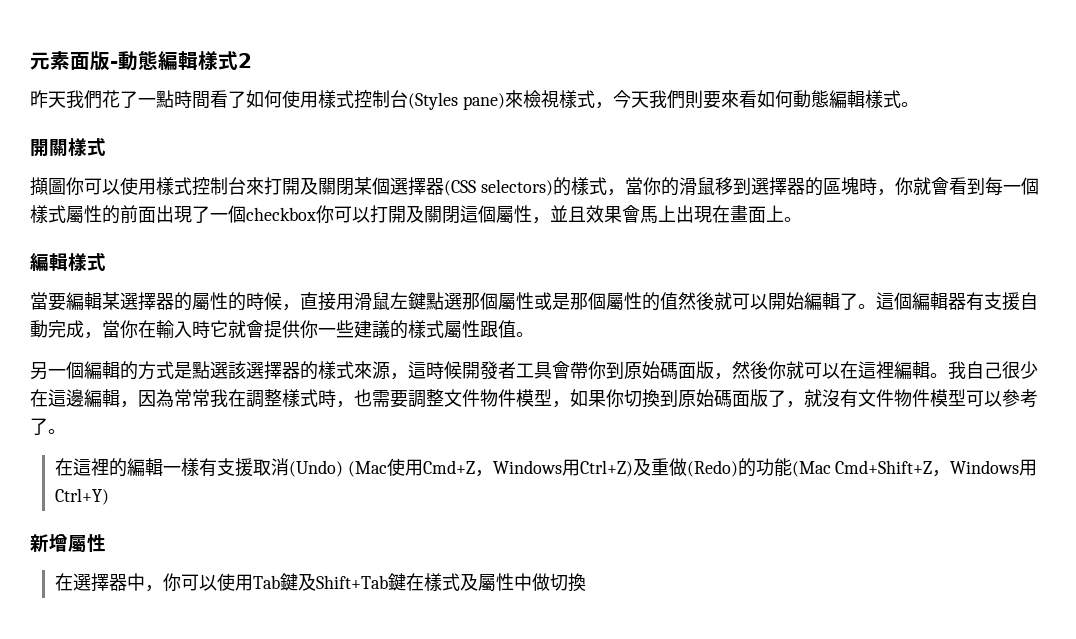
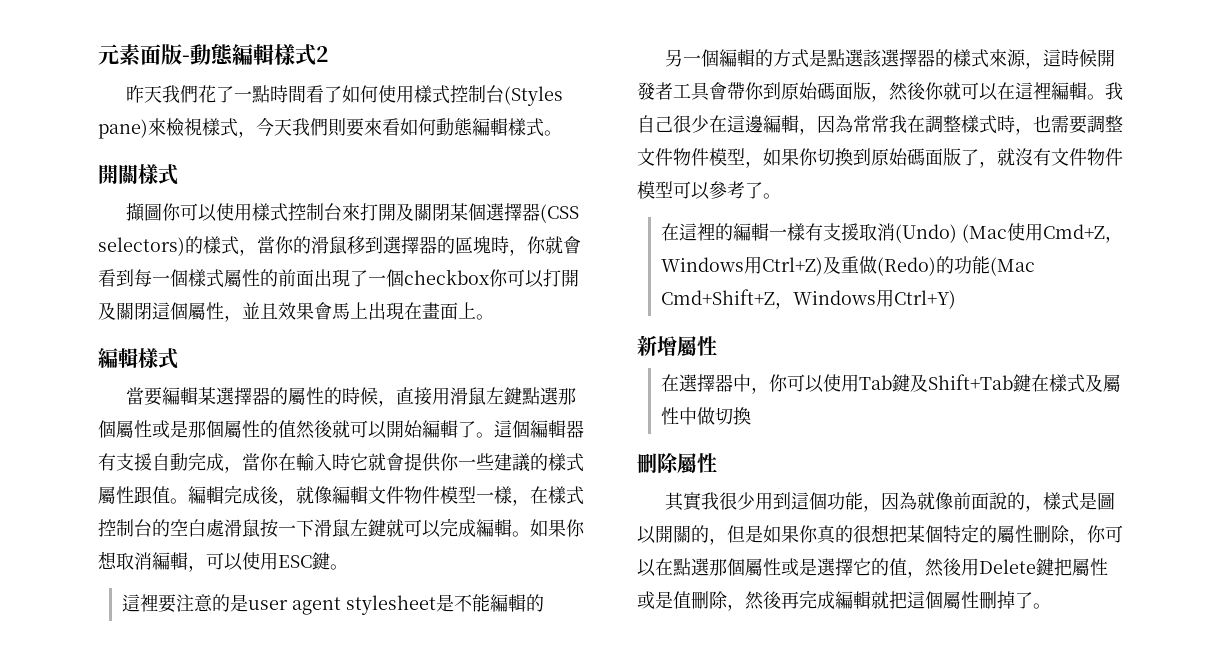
(534, 334) none -> [188,485,584,506] [98,518,585,538] [98,551,348,572] [121,594,544,615] 編輯完成後，就像編輯文件物件模型一樣，在樣式控制台的空白處滑鼠按一下滑鼠左鍵就可以完成編輯。如果你想取消編輯，可以使用ESC鍵。 // 這裡要注意的是user agent stylesheet是不能編輯的
(586, 582) none -> [637,453,717,474] [664,492,1115,512] [637,524,1123,545] [637,558,1108,578] [637,590,1051,611] // 刪除屬性 // 其實我很少用到這個功能，因為就像前面說的，樣式是圖以開關的，但是如果你真的很想把某個特定的屬性刪除，你可以在點選那個屬性或是選擇它的值，然後用Delete鍵把屬性或是值刪除，然後再完成編輯就把這個屬性刪掉了。

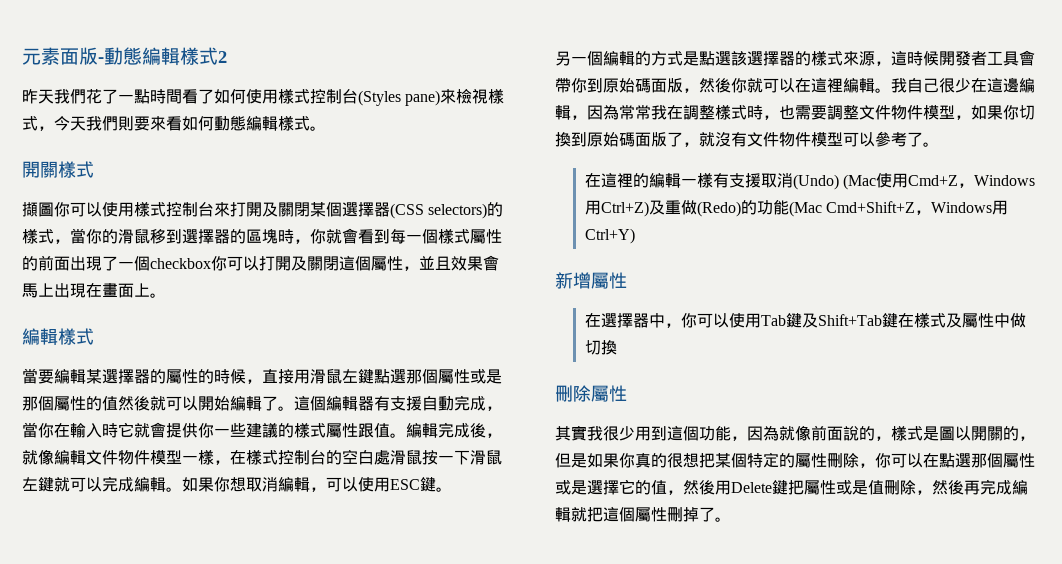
[121,594,544,615] // 這裡要注意的是user agent stylesheet是不能編輯的 -> (452, 489) none

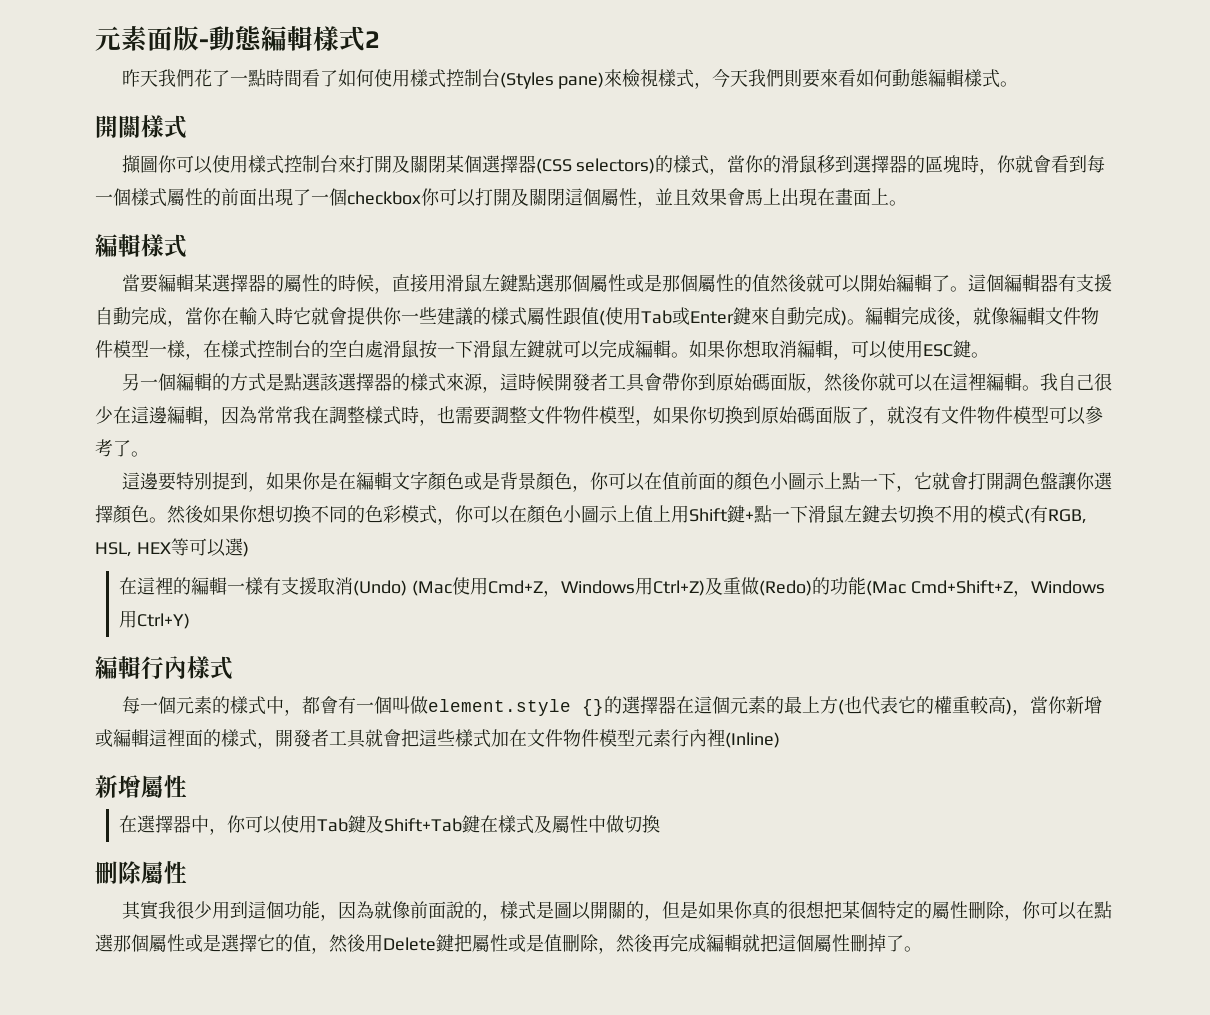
(390, 430) none -> [599,306,847,326] (使用Tab或Enter鍵來自動完成)
(939, 144) none -> [121,471,1113,492] [95,504,1087,525] [95,538,249,557] // 這邊要特別提到，如果你是在編輯文字顏色或是背景顏色，你可以在值前面的顏色小圖示上點一下，它就會打開調色盤讓你選擇顏色。然後如果你想切換不同的色彩模式，你可以在顏色小圖示上值上用Shift鍵+點一下滑鼠左鍵去切換不用的模式(有RGB, HSL, HEX等可以選)
(635, 236) none -> [95,656,233,680] [121,696,1102,716] [95,729,780,749] // 編輯行內樣式 // 每一個元素的樣式中，都會有一個叫做element.style {}的選擇器在這個元素的最上方(也代表它的權重較高)，當你新增或編輯這裡面的樣式，開發者工具就會把這些樣式加在文件物件模型元素行內裡(Inline)

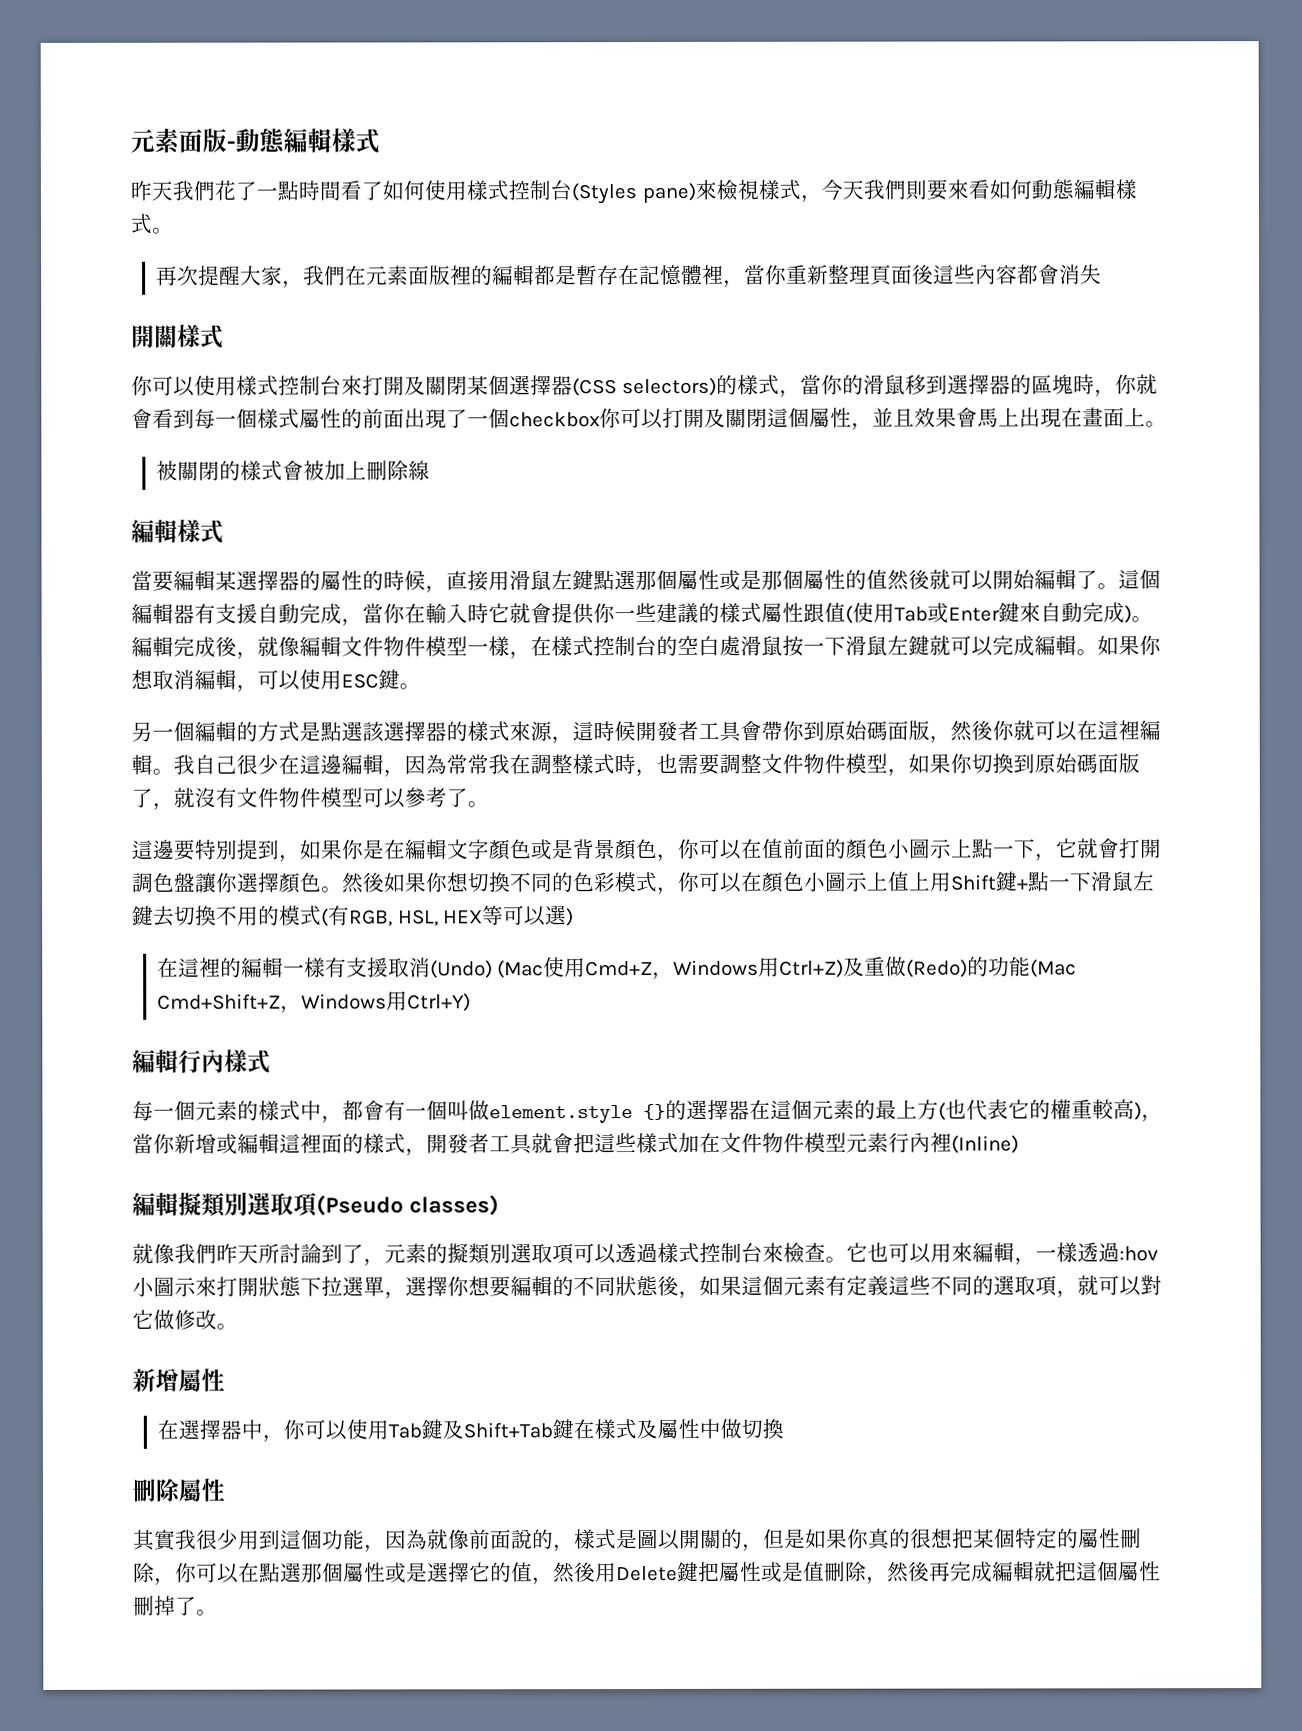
[365,31,380,48] 2 -> (380, 141) none
(1019, 84) none -> [155,264,1102,289] // 再次提醒大家，我們在元素面版裡的編輯都是暫存在記憶體裡，當你重新整理頁面後這些內容都會消失
[121,155,158,174] 擷圖 -> (224, 336) none
(907, 203) none -> [155,460,430,481] // 被關閉的樣式會被加上刪除線
(780, 740) none -> [132,1192,500,1217] [132,1242,1158,1267] [132,1275,1162,1300] [132,1309,238,1330] // 編輯擬類別選取項(Pseudo classes) // 就像我們昨天所討論到了，元素的擬類別選取項可以透過樣式控制台來檢查。它也可以用來編輯，一樣透過:hov小圖示來打開狀態下拉選單，選擇你想要編輯的不同狀態後，如果這個元素有定義這些不同的選取項，就可以對它做修改。

